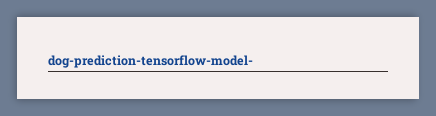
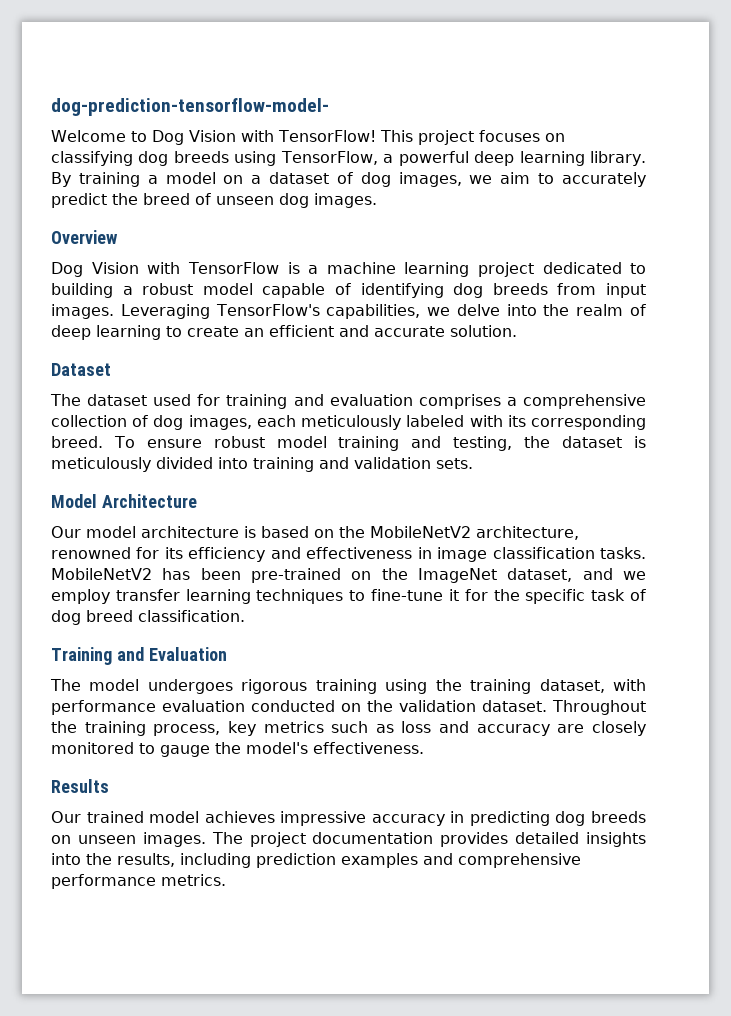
(253, 61) none -> [51,130,565,145] [51,151,647,166] [51,172,647,187] [51,193,377,208] [51,230,118,244] [51,262,646,277] [51,283,647,298] [51,304,646,319] [51,325,517,340] [51,363,111,376] [50,394,646,409] [51,415,646,430] [51,436,646,451] [51,457,473,472] [51,494,197,508] [51,526,579,540] [51,547,647,562] [51,568,646,583] [51,589,646,604] [51,610,245,625] [51,647,227,665] [50,679,647,694] [51,700,646,715] [51,721,646,736] [51,742,424,757] [51,779,109,793] [51,811,646,826] [51,832,646,847] [51,853,581,868] [51,874,226,889] // Welcome to Dog Vision with TensorFlow! This project focuses on classifying dog breeds using TensorFlow, a powerful deep learning library. By training a model on a dataset of dog images, we aim to accurately predict the breed of unseen dog images. // Overview // Dog Vision with TensorFlow is a machine learning project dedicated to building a robust model capable of identifying dog breeds from input images. Leveraging TensorFlow's capabilities, we delve into the realm of deep learning to create an efficient and accurate solution. // Dataset // The dataset used for training and evaluation comprises a comprehensive collection of dog images, each meticulously labeled with its corresponding breed. To ensure robust model training and testing, the dataset is meticulously divided into training and validation sets. // Model Architecture // Our model architecture is based on the MobileNetV2 architecture, renowned for its efficiency and effectiveness in image classification tasks. MobileNetV2 has been pre-trained on the ImageNet dataset, and we employ transfer learning techniques to fine-tune it for the specific task of dog breed classification. // Training and Evaluation // The model undergoes rigorous training using the training dataset, with performance evaluation conducted on the validation dataset. Throughout the training process, key metrics such as loss and accuracy are closely monitored to gauge the model's effectiveness. // Results // Our trained model achieves impressive accuracy in predicting dog breeds on unseen images. The project documentation provides detailed insights into the results, including prediction examples and comprehensive performance metrics.

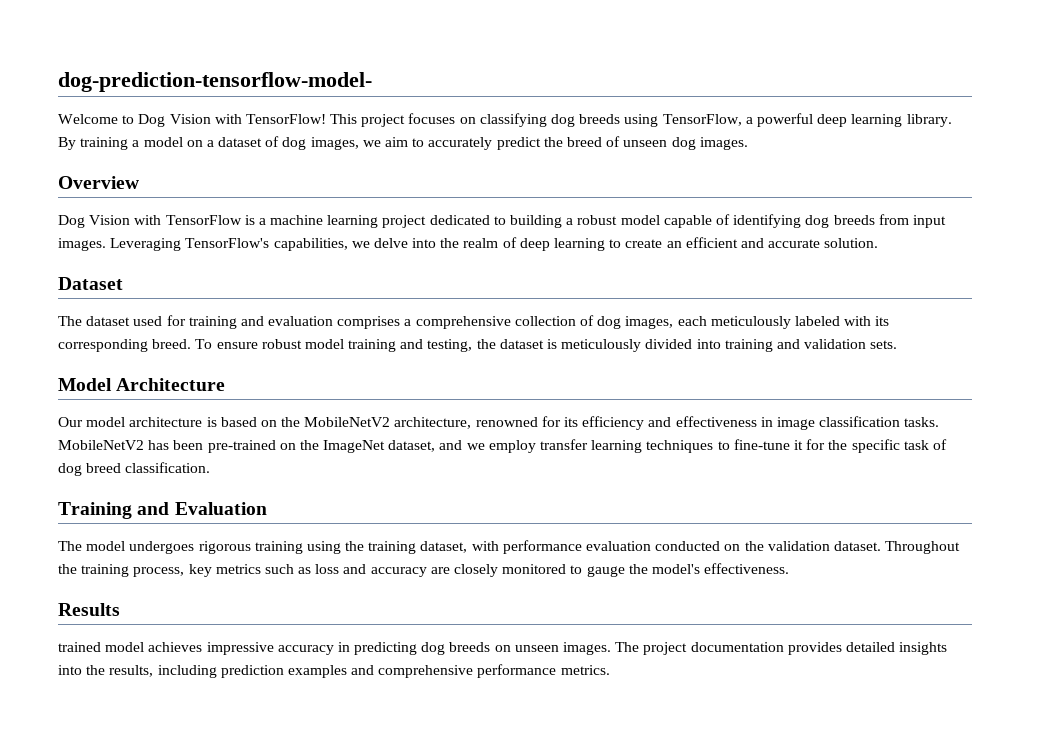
[51,811,81,823] Our -> (120, 609) none

